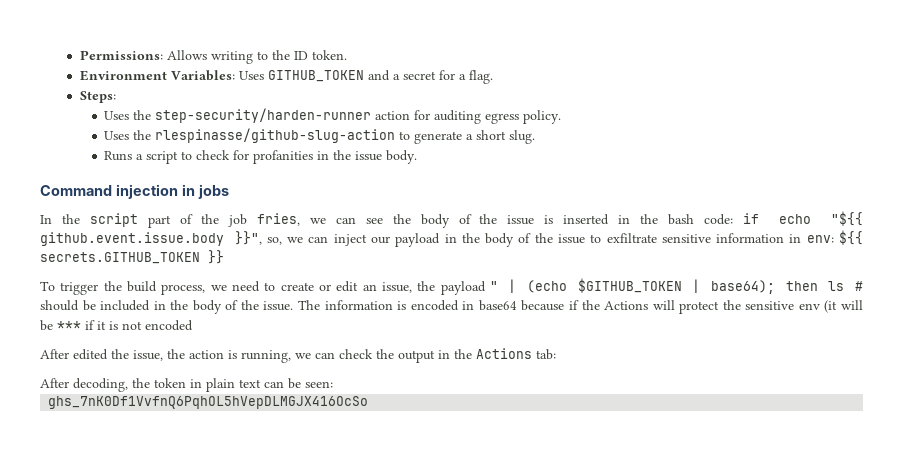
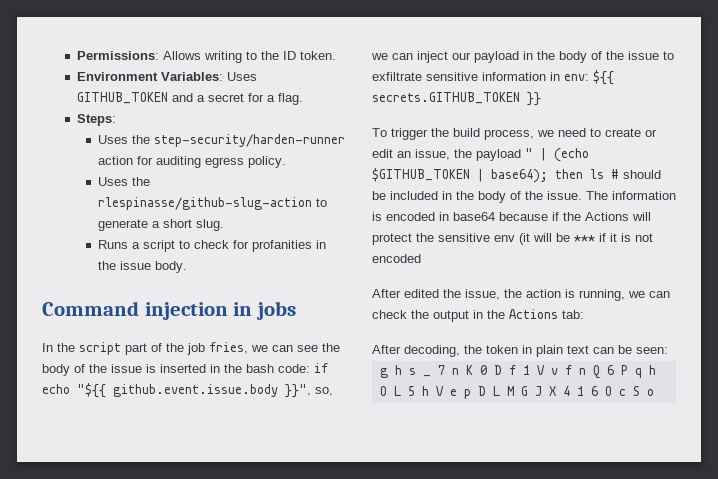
[48,396,369,409] ghs_7nK0Df1VvfnQ6PqhOL5hVepDLMGJX416OcSo -> [379,365,416,378] [422,375,431,377] [437,365,656,379] [379,386,654,399] g h s _ 7 n K 0 D f 1 V v f n Q 6 P q h O L 5 h V e p D L M G J X 4 1 6 O c S o

